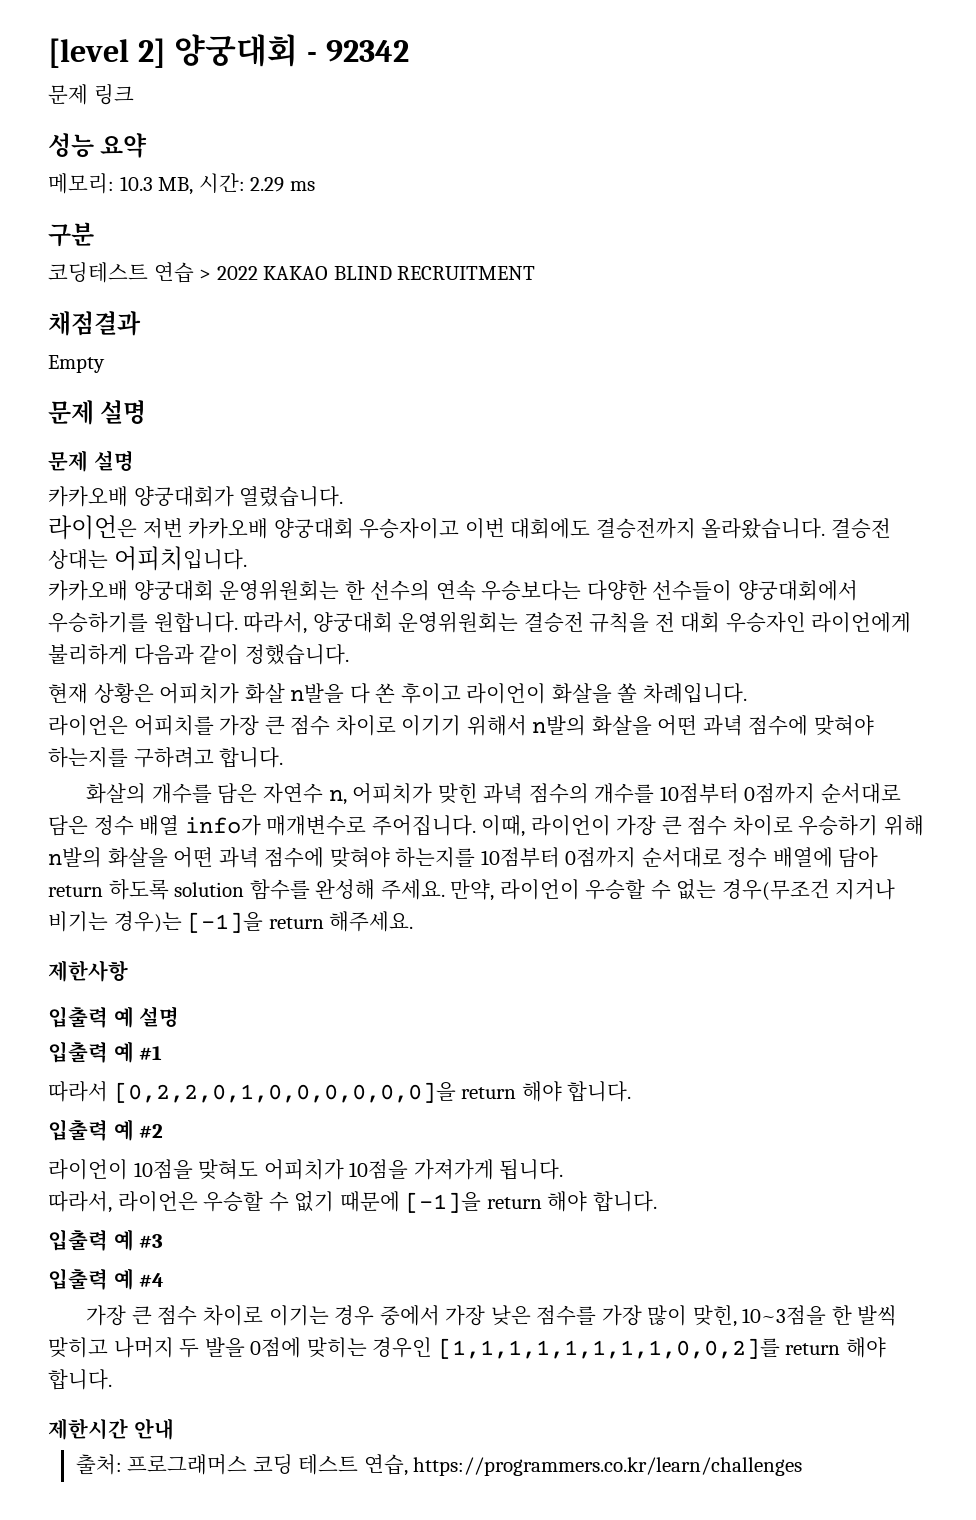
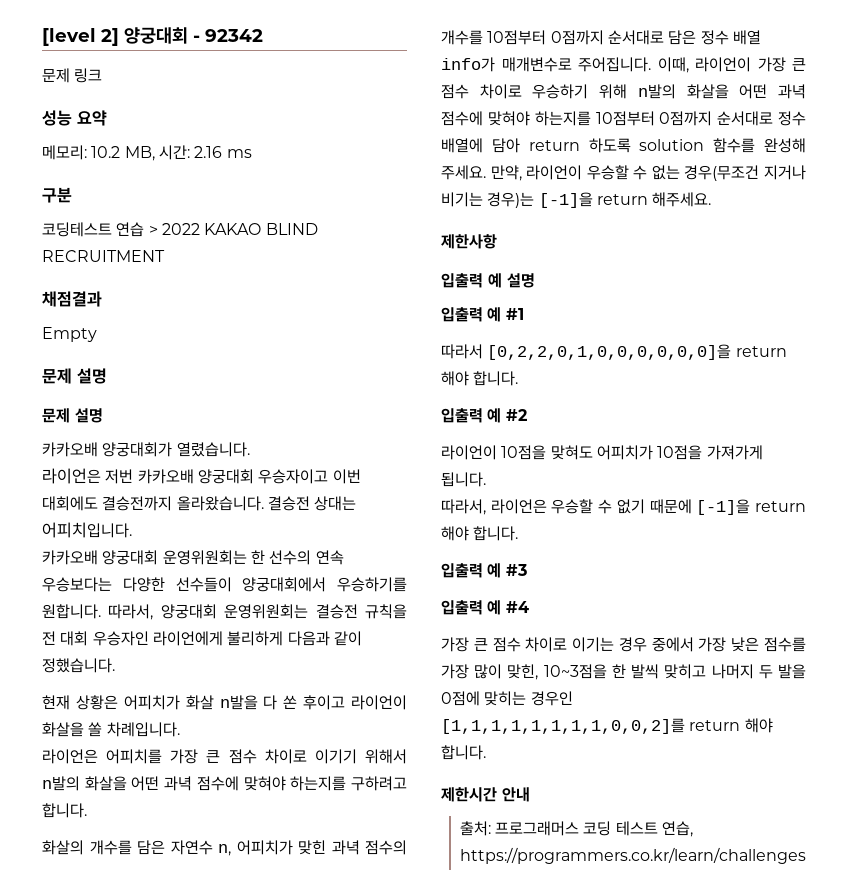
[119,176,153,191] 10.3 -> [91,146,121,158] 10.2
[250,177,285,192] 2.29 -> [194,146,223,158] 2.16

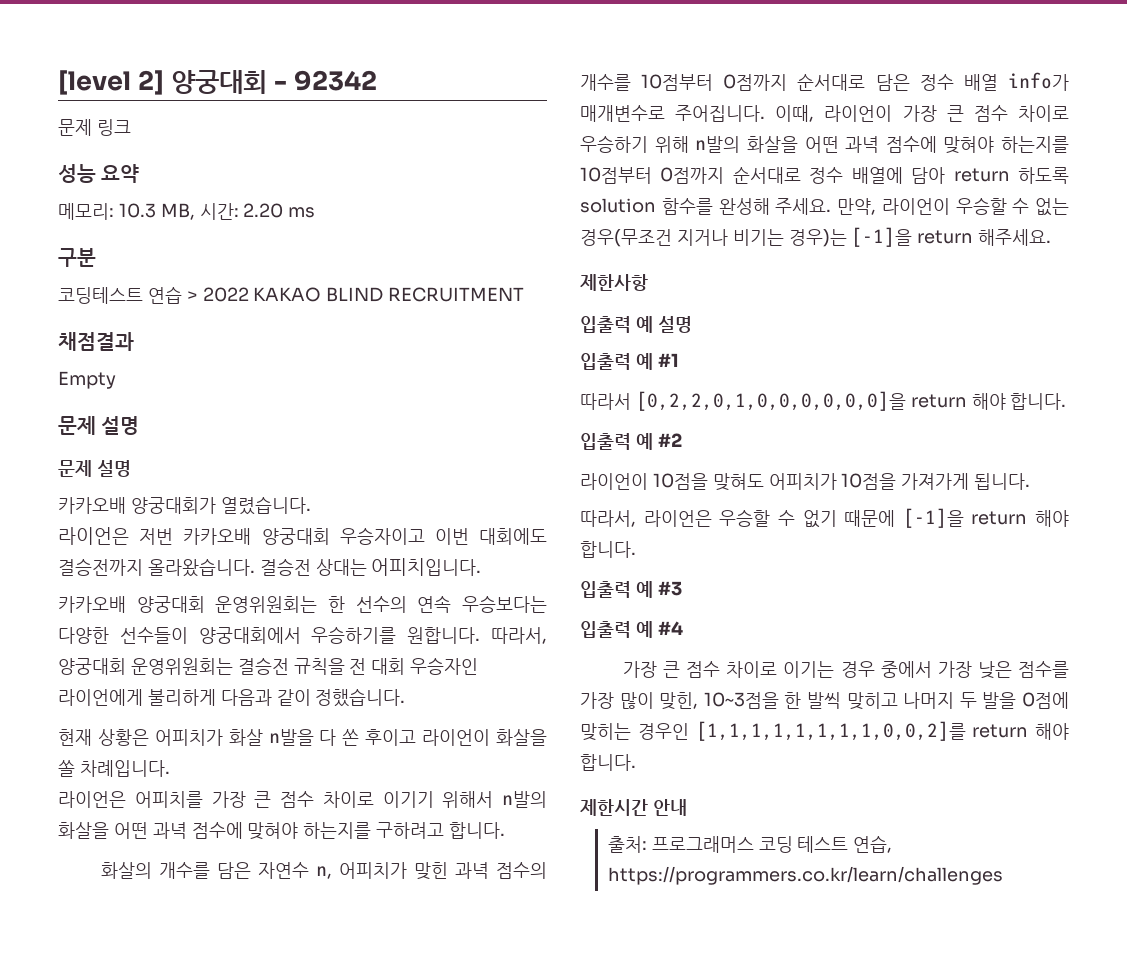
[91,146,121,158] 10.2 -> [118,203,156,218] 10.3
[194,146,223,158] 2.16 -> [243,203,284,218] 2.20

